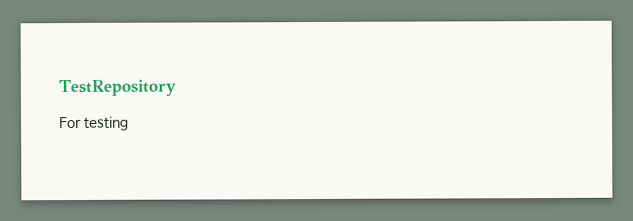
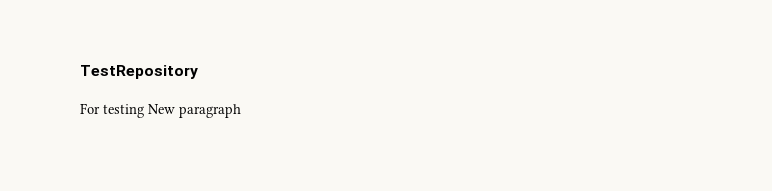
(129, 123) none -> [148,104,241,118] New paragraph

